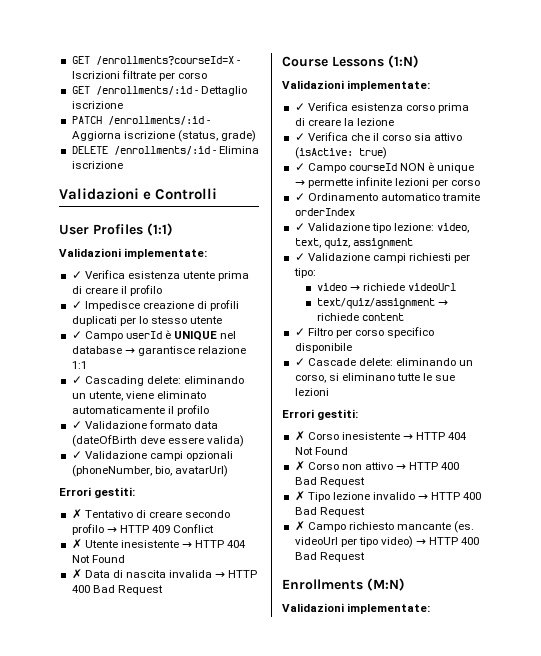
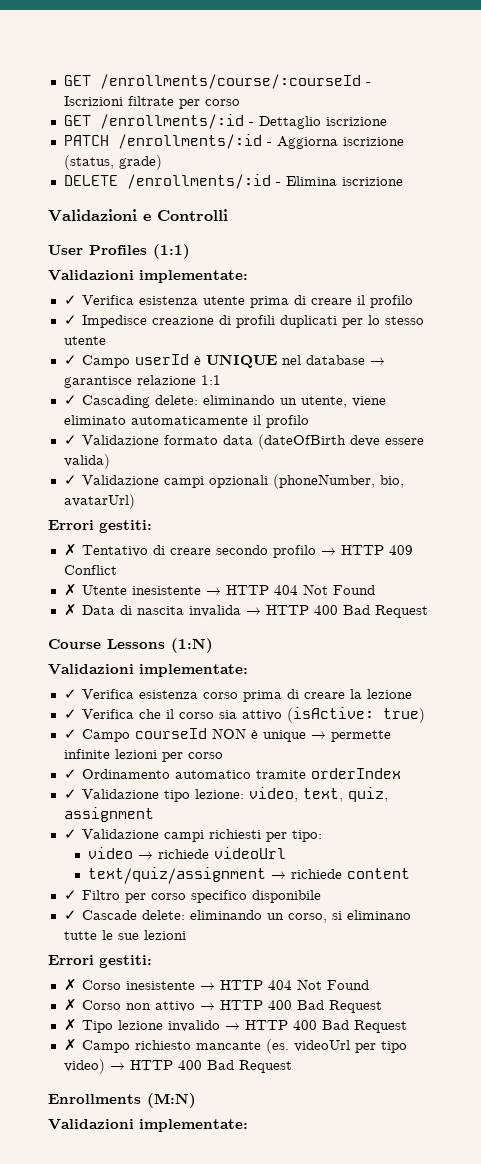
[71,56,234,65] GET /enrollments?courseId=X -> [63,74,361,89] GET /enrollments/course/:courseId

